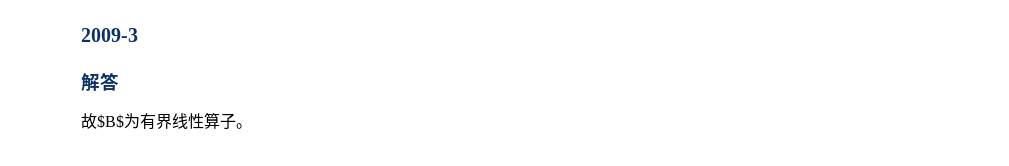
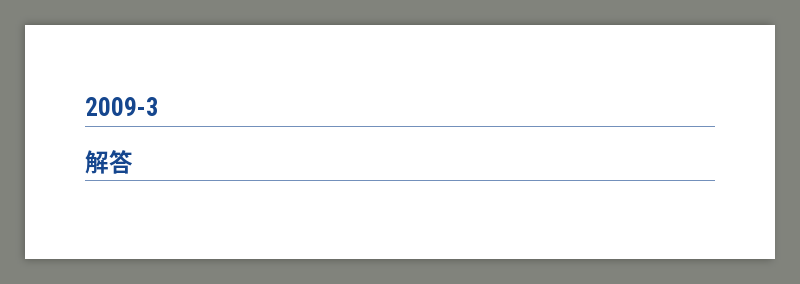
[81,112,252,130] // 故$B$为有界线性算子。 -> (133, 162) none

